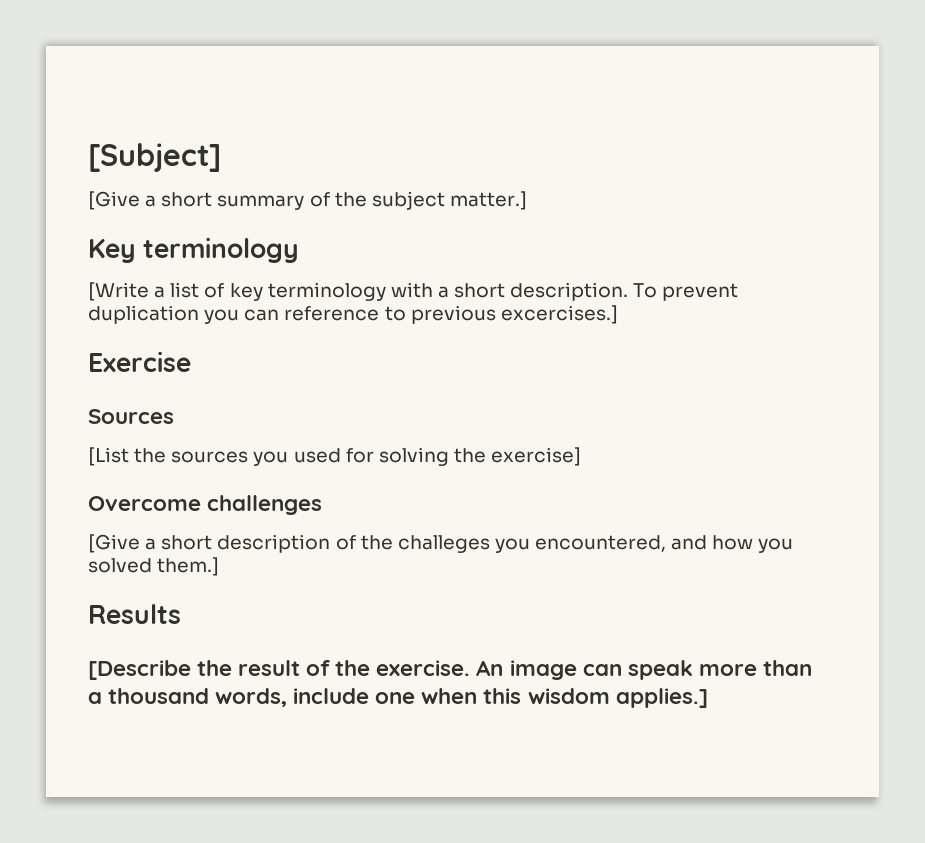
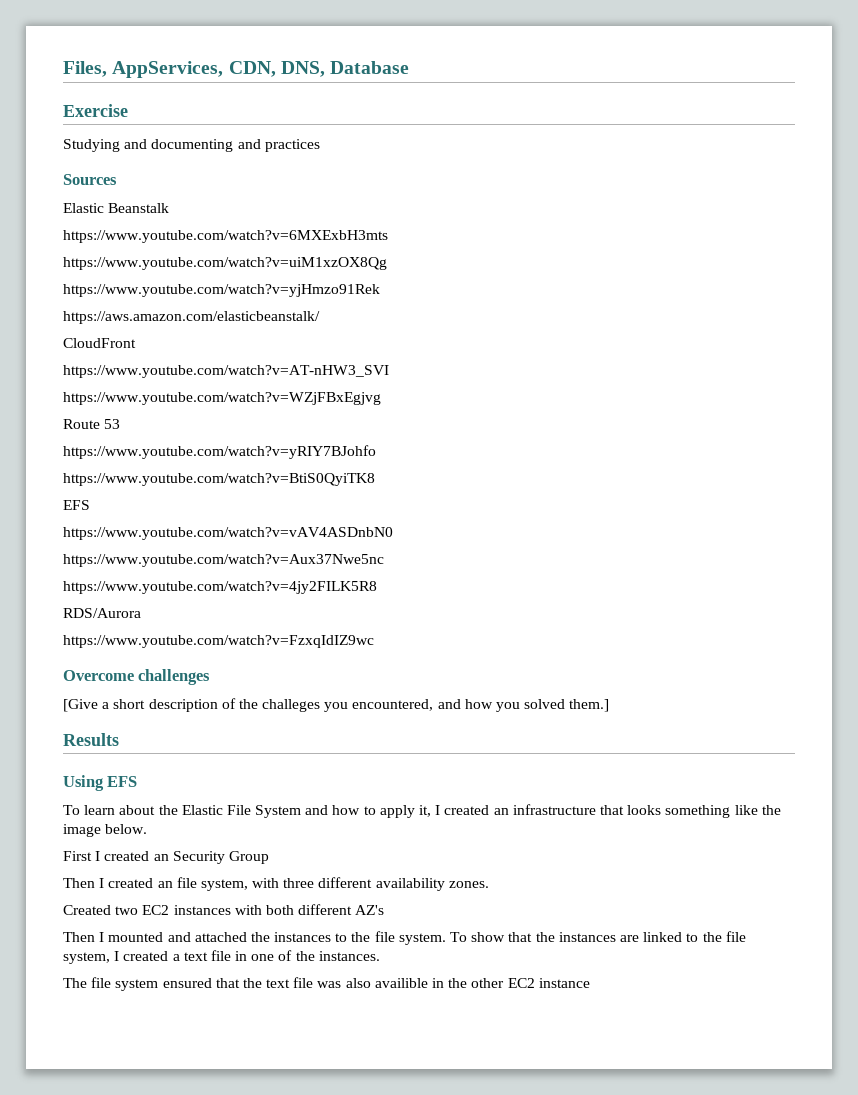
[88,143,221,172] [88,191,527,210] [88,237,300,263] [88,282,739,301] [88,305,618,324] [88,351,191,372] [88,409,174,424] [88,447,582,466] [Subject] // [Give a short summary of the subject matter.] // Key terminology // [Write a list of key terminology with a short description. To prevent duplication you can reference to previous excercises.] // Exercise // Sources // [List the sources you used for solving the exercise] -> [63,61,410,78] [63,104,128,117] [63,139,320,152] [63,174,117,185] [63,203,170,213] [63,230,388,243] [63,257,387,270] [63,284,380,297] [63,311,320,324] [63,338,136,348] [63,365,389,378] [63,392,381,405] [63,419,121,429] [63,445,376,459] [63,473,375,486] [63,500,90,510] [63,527,393,540] [63,554,384,567] [63,581,377,594] [63,608,141,618] [63,635,374,648] Files, AppServices, CDN, DNS, Database // Exercise // Studying and documenting and practices // Sources // Elastic Beanstalk // https://www.youtube.com/watch?v=6MXExbH3mts // https://www.youtube.com/watch?v=uiM1xzOX8Qg // https://www.youtube.com/watch?v=yjHmzo91Rek // https://aws.amazon.com/elasticbeanstalk/ // CloudFront // https://www.youtube.com/watch?v=AT-nHW3_SVI // https://www.youtube.com/watch?v=WZjFBxEgjvg // Route 53 // https://www.youtube.com/watch?v=yRIY7BJohfo // https://www.youtube.com/watch?v=BtiS0QyiTK8 // EFS // https://www.youtube.com/watch?v=vAV4ASDnbN0 // https://www.youtube.com/watch?v=Aux37Nwe5nc // https://www.youtube.com/watch?v=4jy2FILK5R8 // RDS/Aurora // https://www.youtube.com/watch?v=FzxqIdIZ9wc
[88,660,812,680] [88,688,708,708] [Describe the result of the exercise. An image can speak more than a thousand words, include one when this wisdom applies.] -> [63,775,138,791] [63,804,781,818] [63,824,148,837] [63,851,269,864] [63,877,489,891] [63,904,385,915] [63,931,746,945] [63,950,380,964] [63,977,590,991] Using EFS // To learn about the Elastic File System and how to apply it, I created an infrastructure that looks something like the image below. // First I created an Security Group // Then I created an file system, with three different availability zones. // Created two EC2 instances with both different AZ's // Then I mounted and attached the instances to the file system. To show that the instances are linked to the file system, I created a text file in one of the instances. // The file system ensured that the text file was also availible in the other EC2 instance

